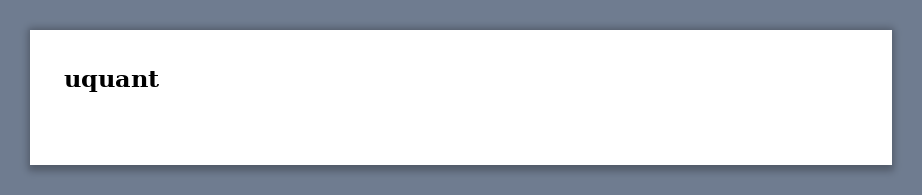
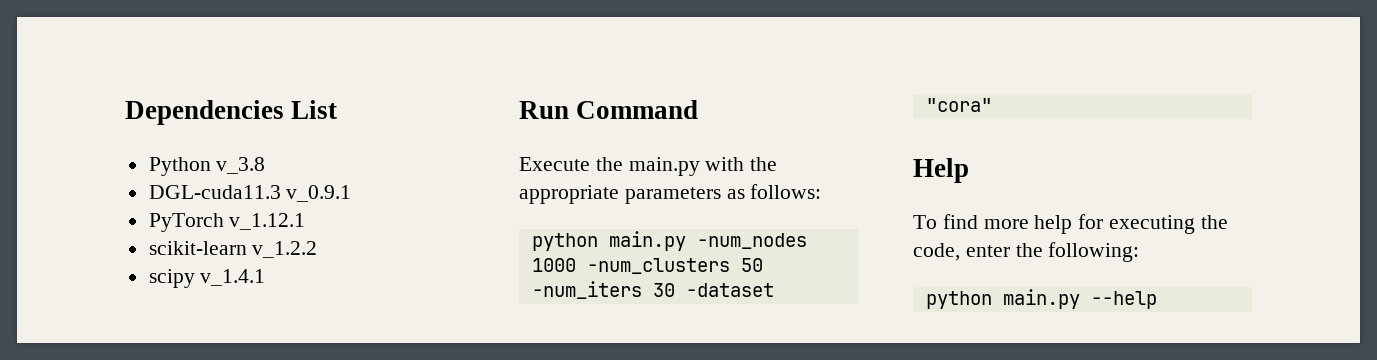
[64,71,159,92] uquant -> [125,100,338,125] [148,157,266,176] [148,185,352,202] [148,213,306,232] [148,241,318,258] [148,269,266,288] [519,100,699,119] [519,157,778,176] [519,184,822,204] [531,231,807,251] [531,258,763,274] [531,281,774,299] [925,98,992,112] [913,158,969,183] [913,214,1228,234] [913,242,1140,262] [925,289,1157,309] Dependencies List // Python v_3.8 // DGL-cuda11.3 v_0.9.1 // PyTorch v_1.12.1 // scikit-learn v_1.2.2 // scipy v_1.4.1 // Run Command // Execute the main.py with the appropriate parameters as follows: // python main.py -num_nodes 1000 -num_clusters 50 -num_iters 30 -dataset "cora" // Help // To find more help for executing the code, enter the following: // python main.py --help

